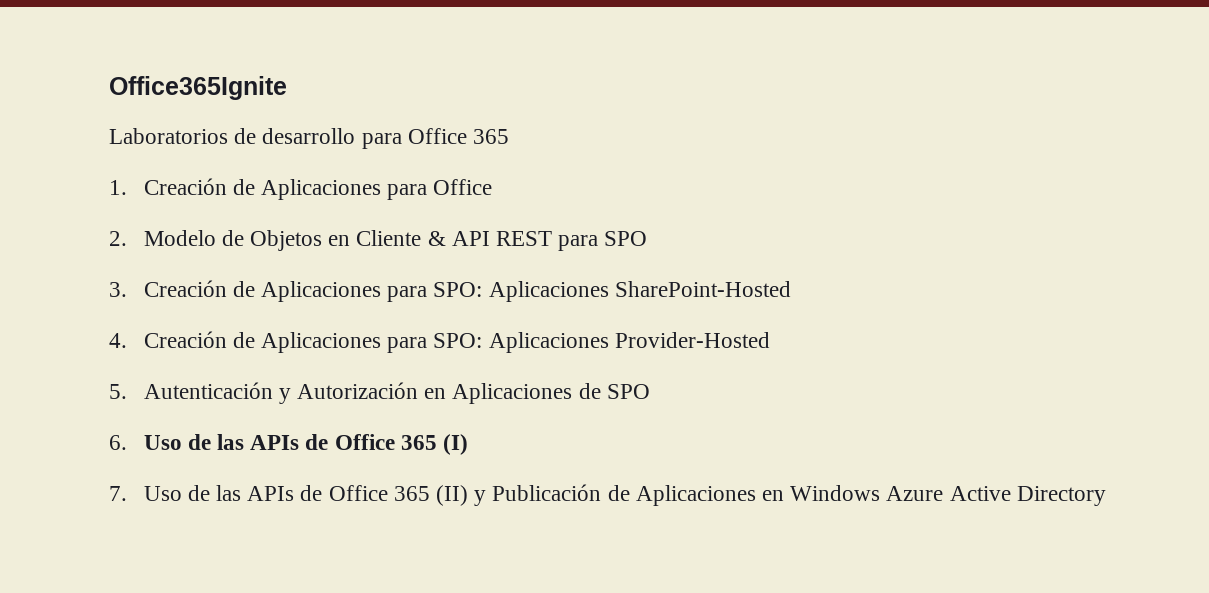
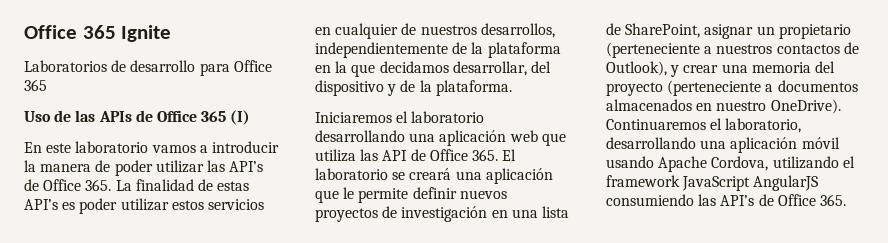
[109,76,287,100] Office365Ignite -> [24,25,172,42] Office 365 Ignite
[109,178,493,200] [109,230,648,251] [109,280,791,302] [109,331,770,353] [109,382,650,404] [109,435,127,450] 1. Creación de Aplicaciones para Office // 2. Modelo de Objetos en Cliente & API REST para SPO // 3. Creación de Aplicaciones para SPO: Aplicaciones SharePoint-Hosted // 4. Creación de Aplicaciones para SPO: Aplicaciones Provider-Hosted // 5. Autenticación y Autorización en Aplicaciones de SPO // 6. -> (47, 85) none
[109,484,1106,506] 7. Uso de las APIs de Office 365 (II) y Publicación de Aplicaciones en Windows Azure Active Directory -> [24,141,279,153] [24,160,264,176] [24,179,250,191] [24,198,264,214] [315,23,555,39] [315,42,561,58] [315,61,551,77] [315,80,512,96] [315,111,485,123] [315,130,566,146] [315,149,517,162] [315,168,553,184] [315,187,507,203] [315,206,569,222] [606,23,851,39] [606,42,859,58] [606,61,835,77] [606,80,858,96] [606,99,841,114] [606,118,802,133] [606,137,840,153] [606,156,855,172] [606,175,819,191] [606,194,846,206] En este laboratorio vamos a introducir la manera de poder utilizar las API’s de Office 365. La finalidad de estas API’s es poder utilizar estos servicios en cualquier de nuestros desarrollos, independientemente de la plataforma en la que decidamos desarrollar, del dispositivo y de la plataforma. // Iniciaremos el laboratorio desarrollando una aplicación web que utiliza las API de Office 365. El laboratorio se creará una aplicación que le permite definir nuevos proyectos de investigación en una lista de SharePoint, asignar un propietario (perteneciente a nuestros contactos de Outlook), y crear una memoria del proyecto (perteneciente a documentos almacenados en nuestro OneDrive). Continuaremos el laboratorio, desarrollando una aplicación móvil usando Apache Cordova, utilizando el framework JavaScript AngularJS consumiendo las API’s de Office 365.

